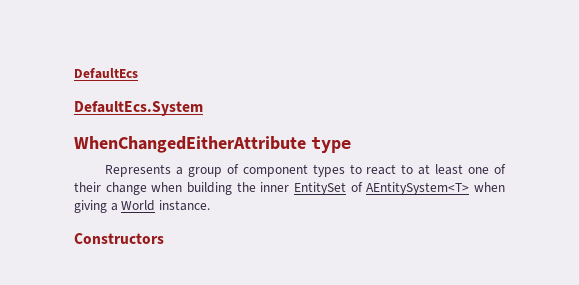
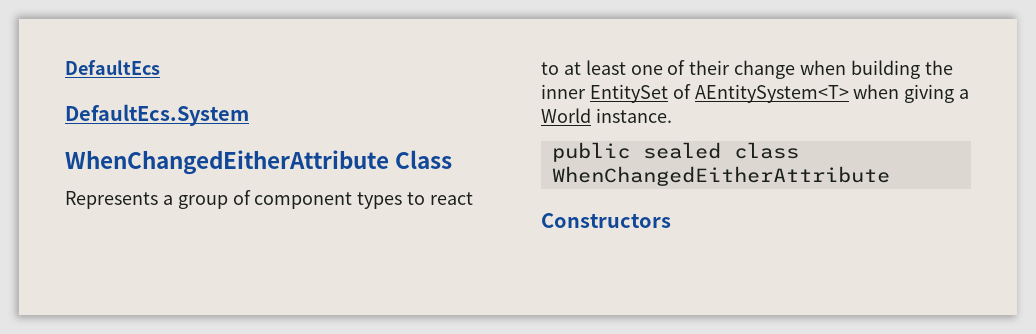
[310,137,351,153] type -> [395,150,453,169] Class
(210, 205) none -> [551,142,799,162] [551,166,890,186] // public sealed class WhenChangedEitherAttribute

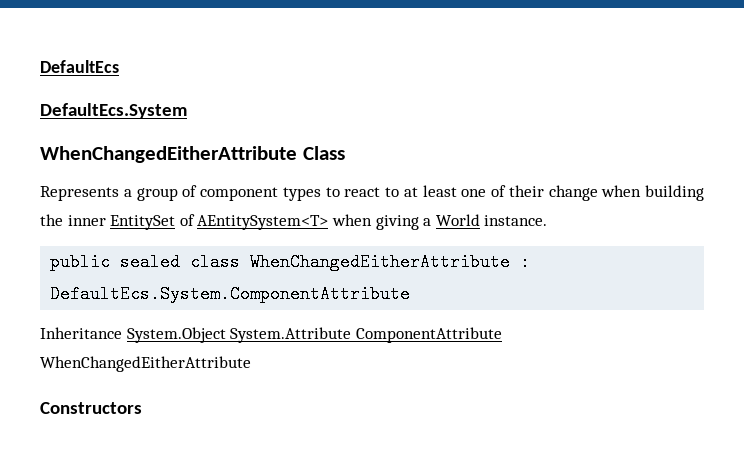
(890, 176) none -> [520,253,531,271] [50,285,411,303] [40,327,502,343] [40,356,251,372] : DefaultEcs.System.ComponentAttribute // Inheritance System.Object System.Attribute ComponentAttribute WhenChangedEitherAttribute

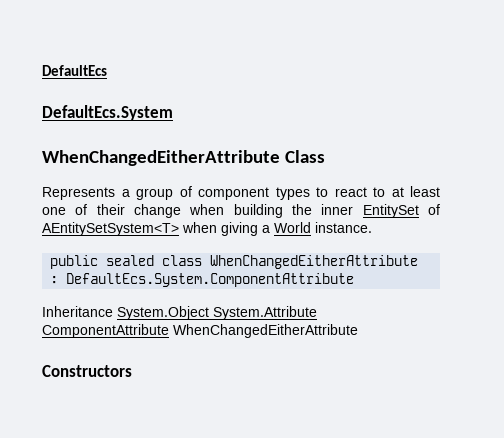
[197,215,329,230] AEntitySystem<T> -> [42,222,179,236] AEntitySetSystem<T>

